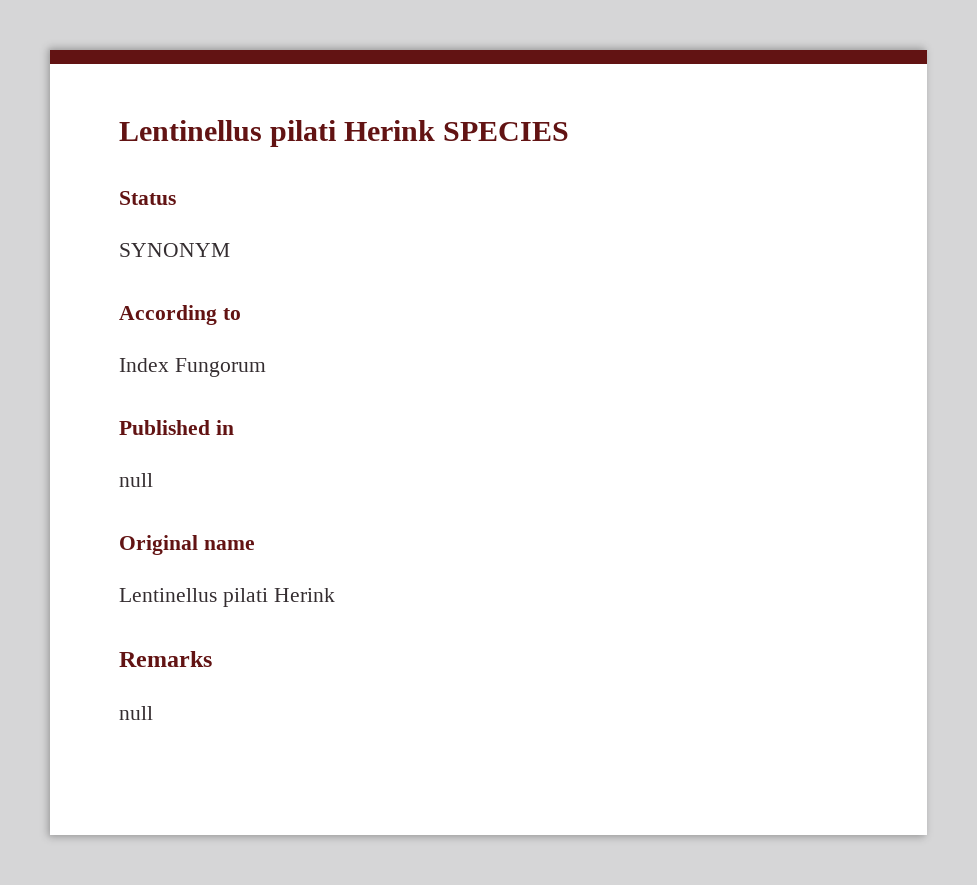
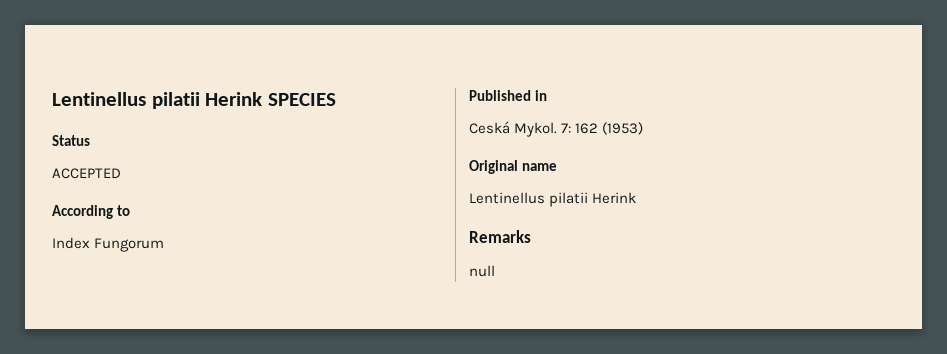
[119,120,337,147] Lentinellus pilati -> [52,92,200,109] Lentinellus pilatii
[119,243,230,257] SYNONYM -> [52,168,121,179] ACCEPTED
[119,473,153,487] null -> [469,121,644,137] Ceská Mykol. 7: 162 (1953)
[222,588,268,607] pilati -> [549,192,589,207] pilatii

